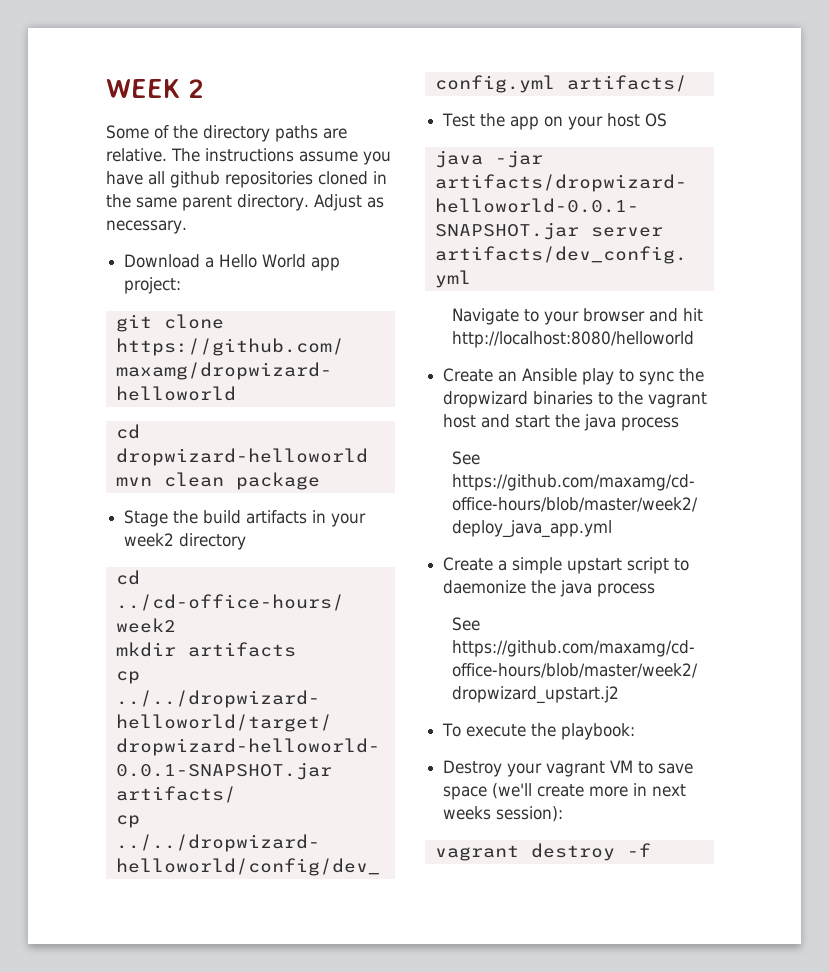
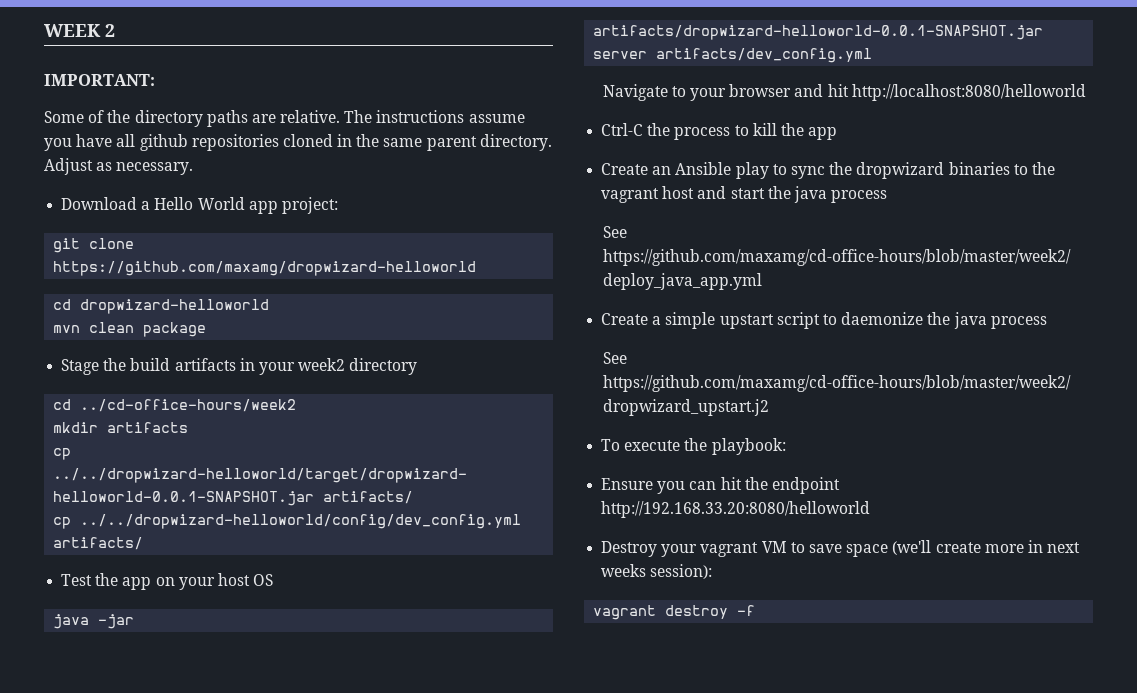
(204, 88) none -> [44,74,155,86] // IMPORTANT:
(694, 339) none -> [601,123,838,140] // Ctrl-C the process to kill the app
(636, 731) none -> [601,477,840,494] [601,501,871,518] // Ensure you can hit the endpoint http://192.168.33.20:8080/helloworld

